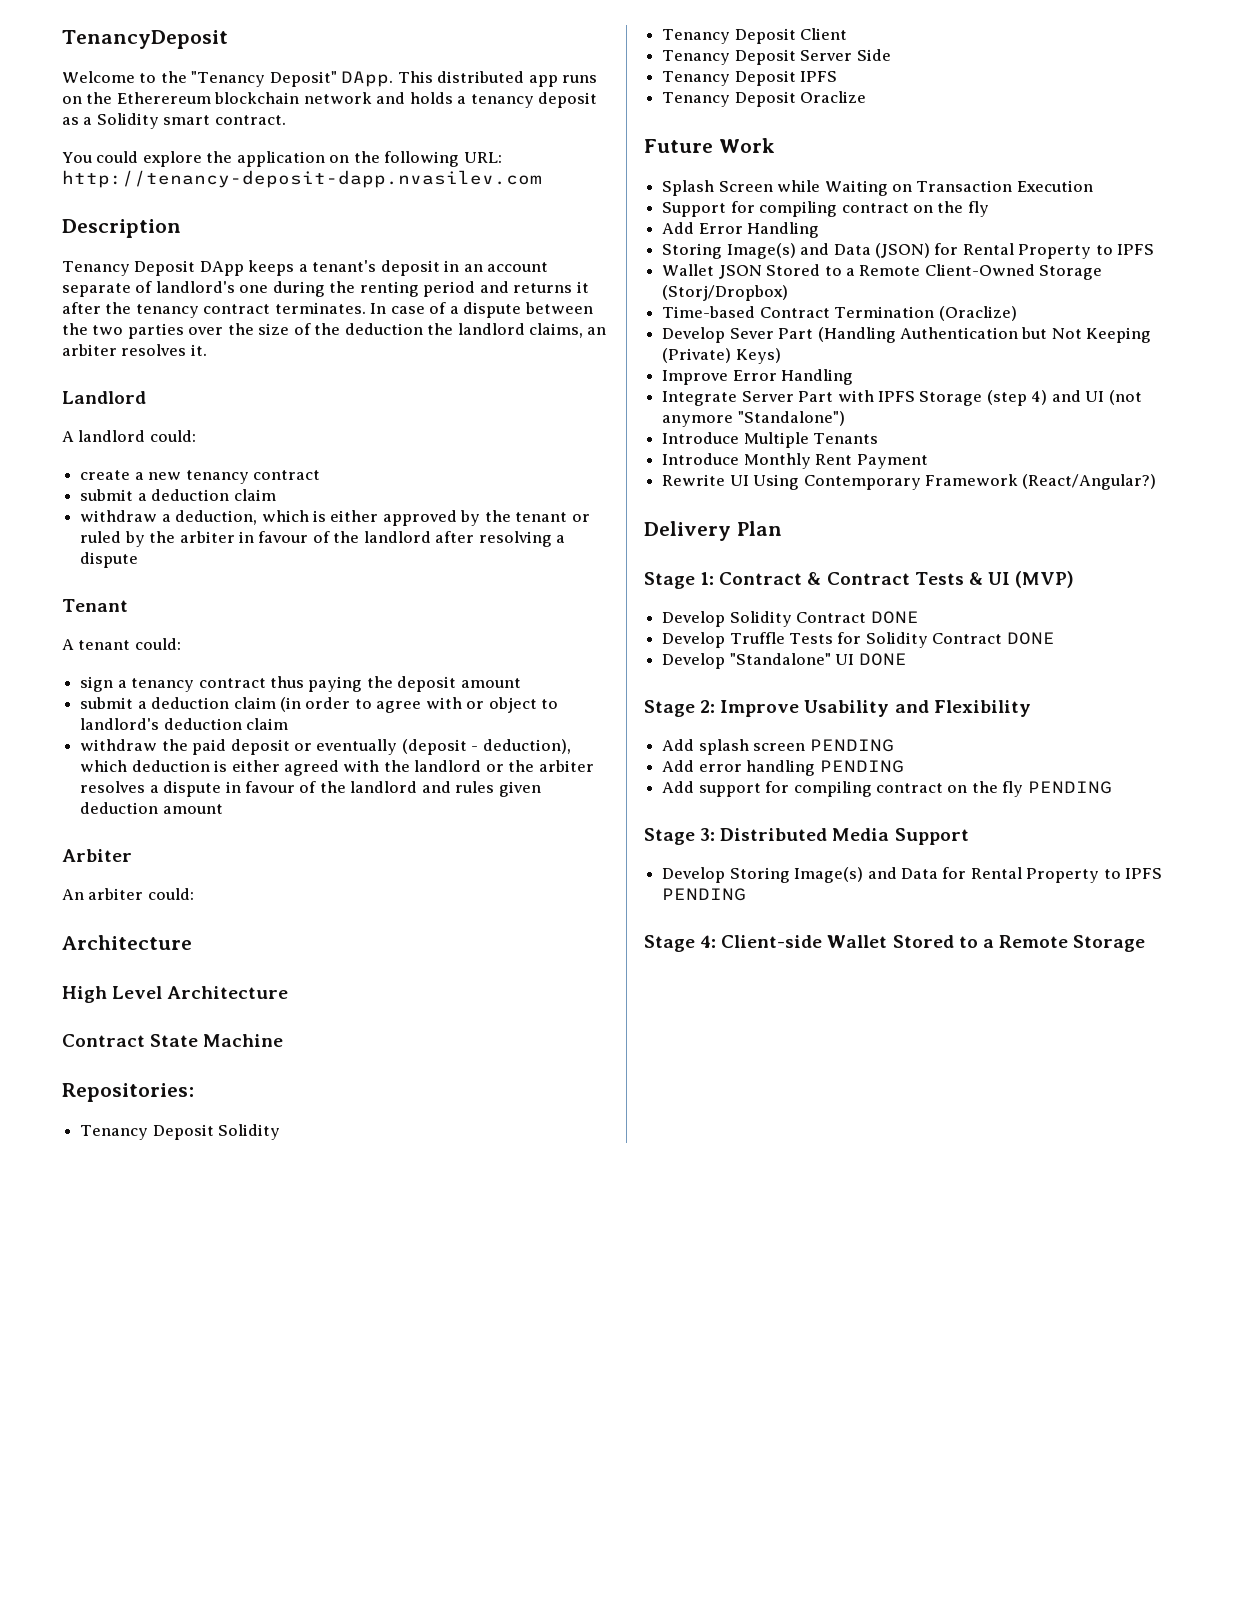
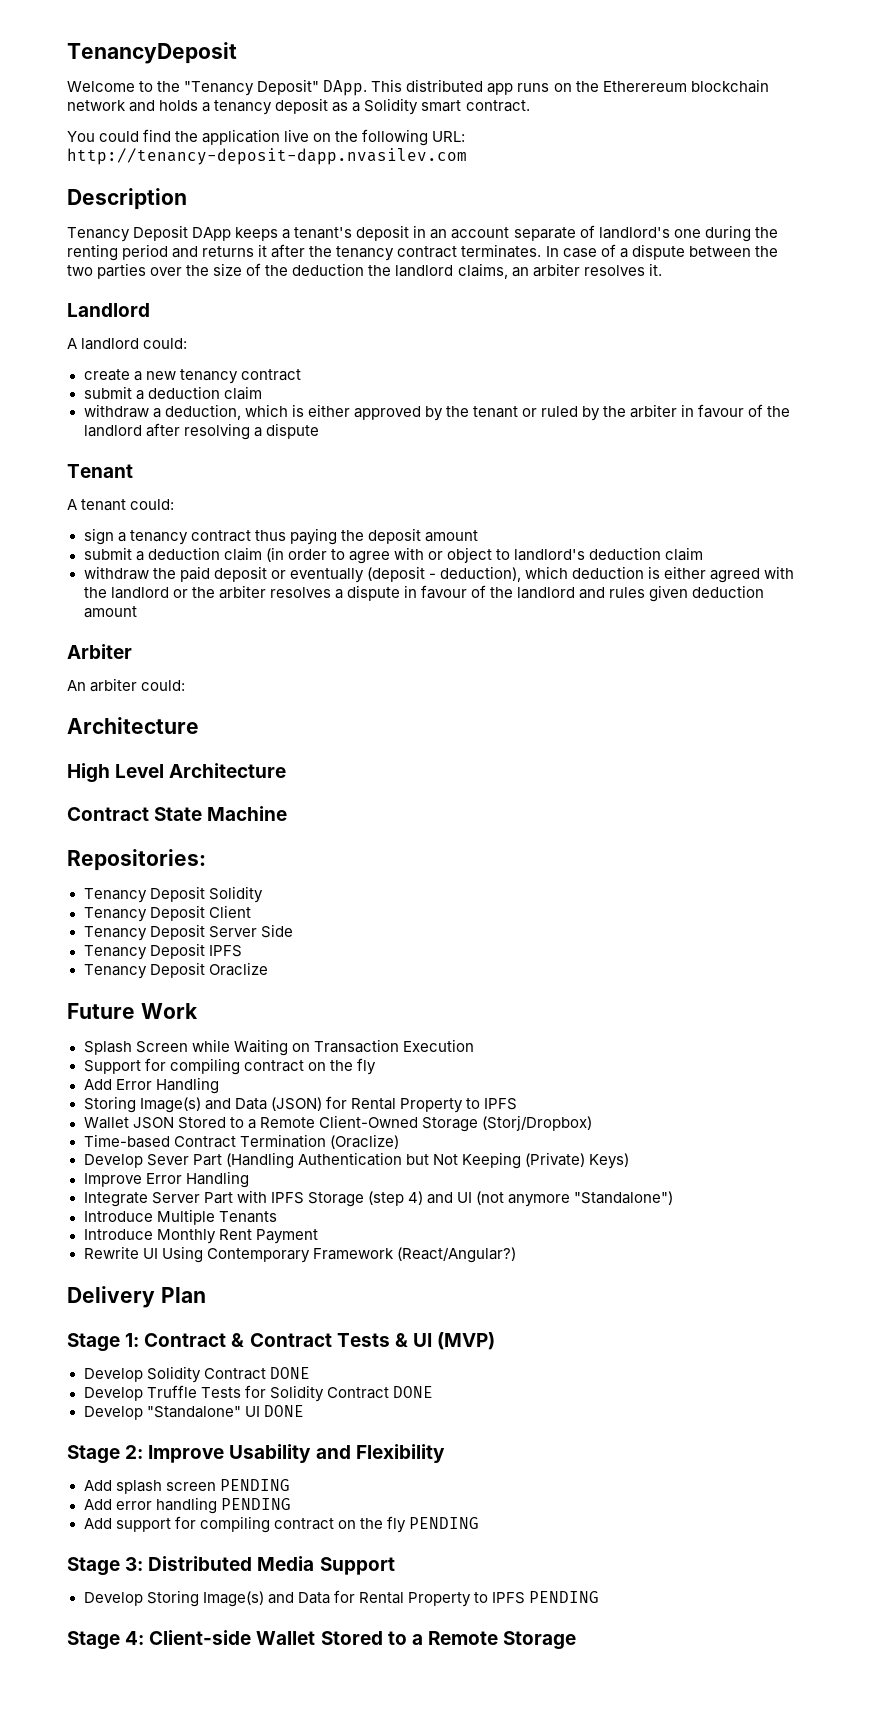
[142,151,202,167] explore -> [143,129,172,142] find
(325, 159) none -> [284,129,310,142] live

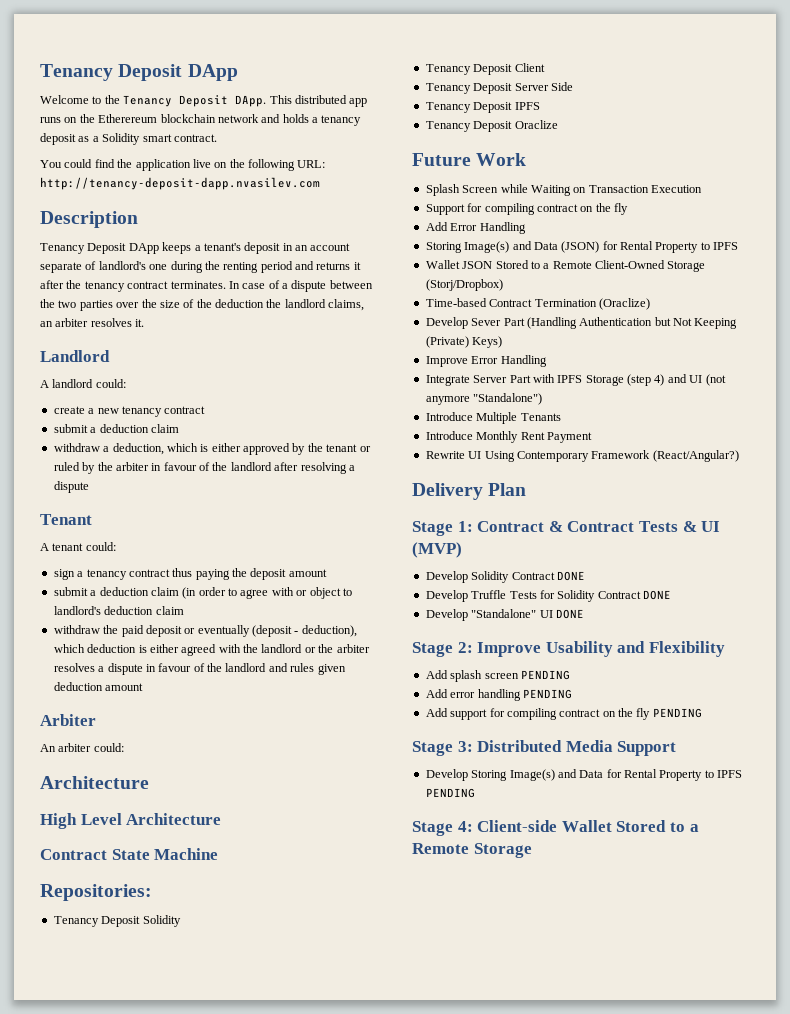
[67,42,237,64] TenancyDeposit -> [40,64,238,81] Tenancy Deposit DApp
[184,79,320,96] "Tenancy Deposit" -> [123,95,229,107] Tenancy Deposit

